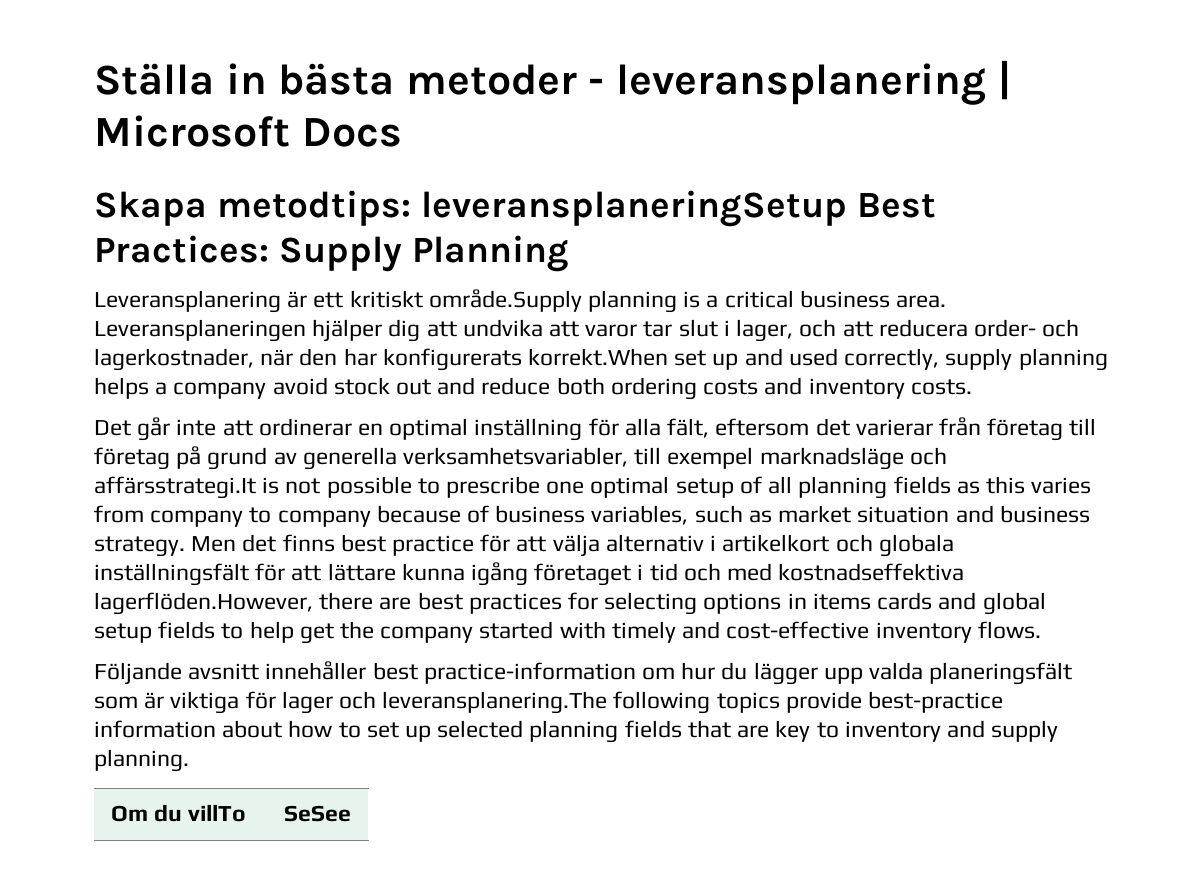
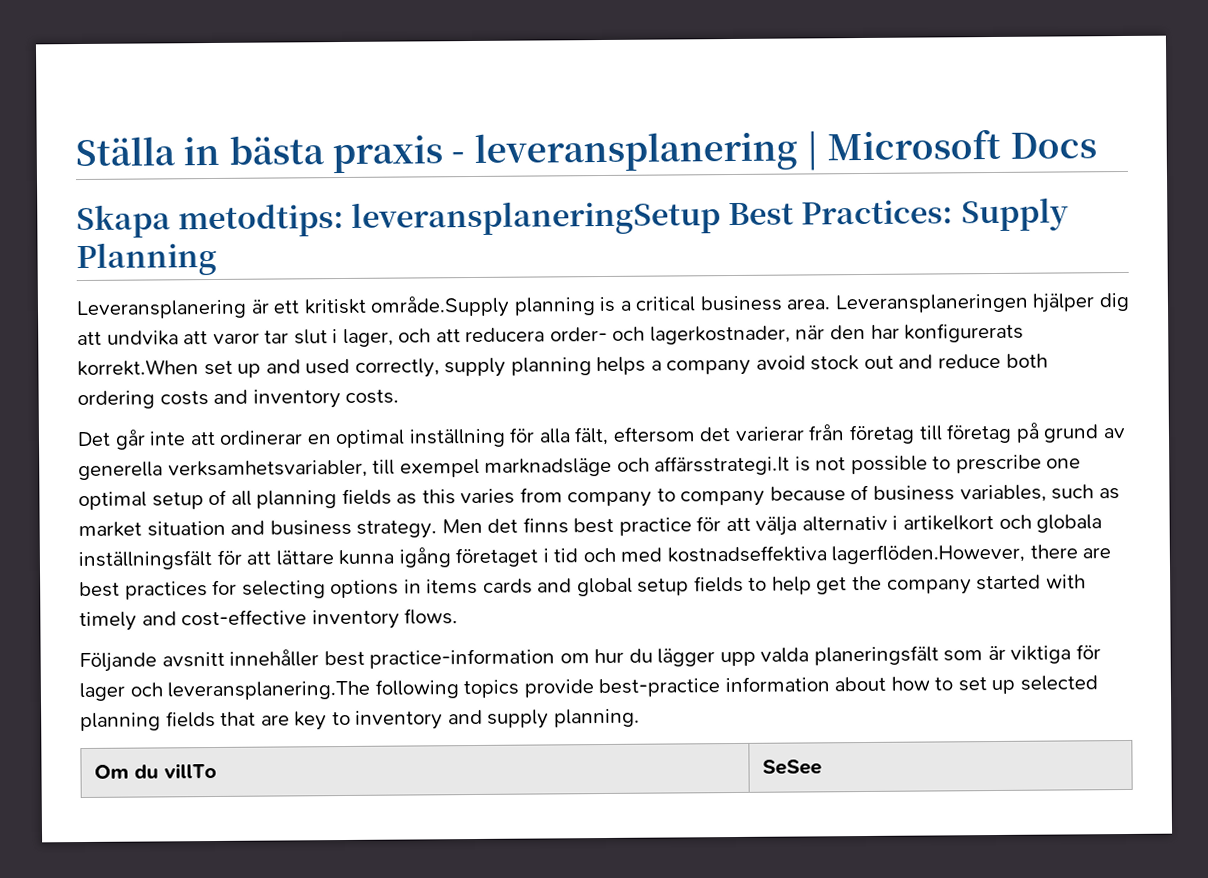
[405,64,577,95] metoder -> [331,135,443,174] praxis

